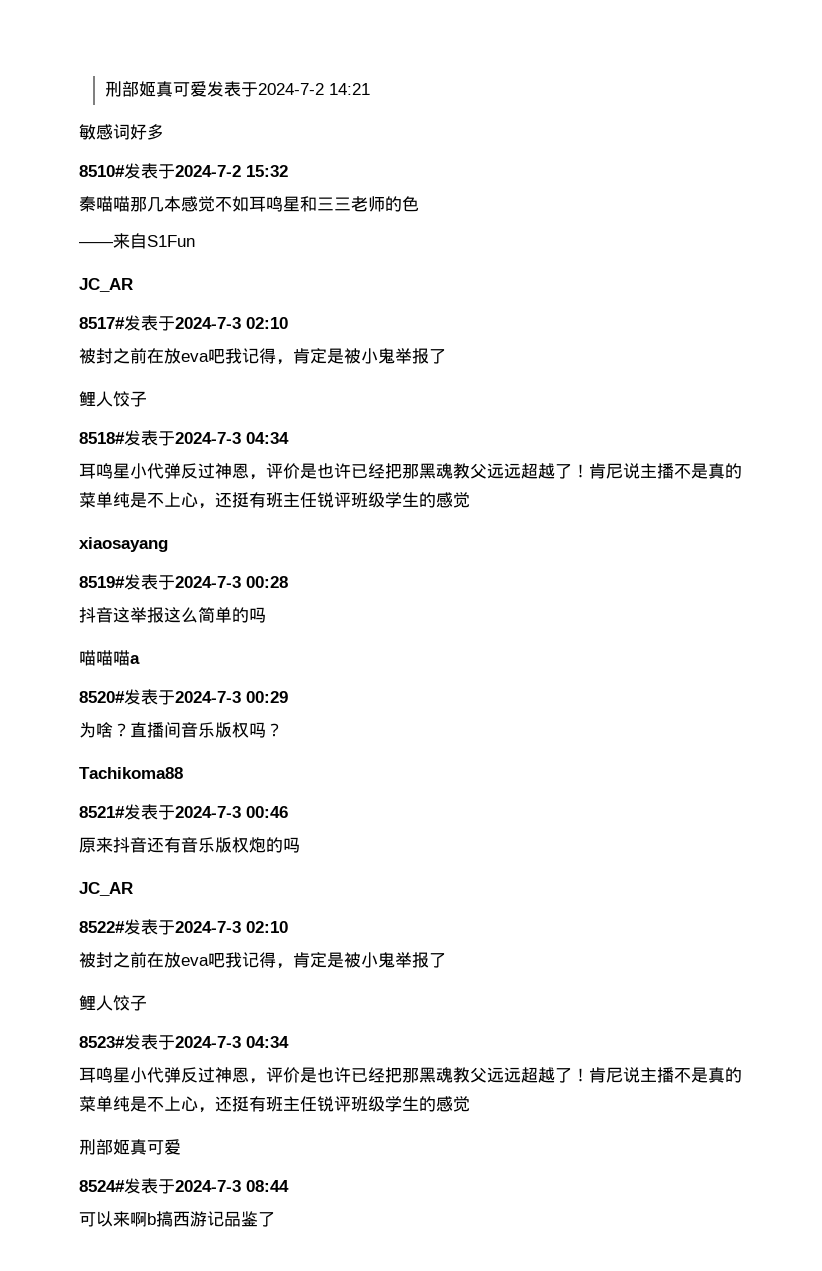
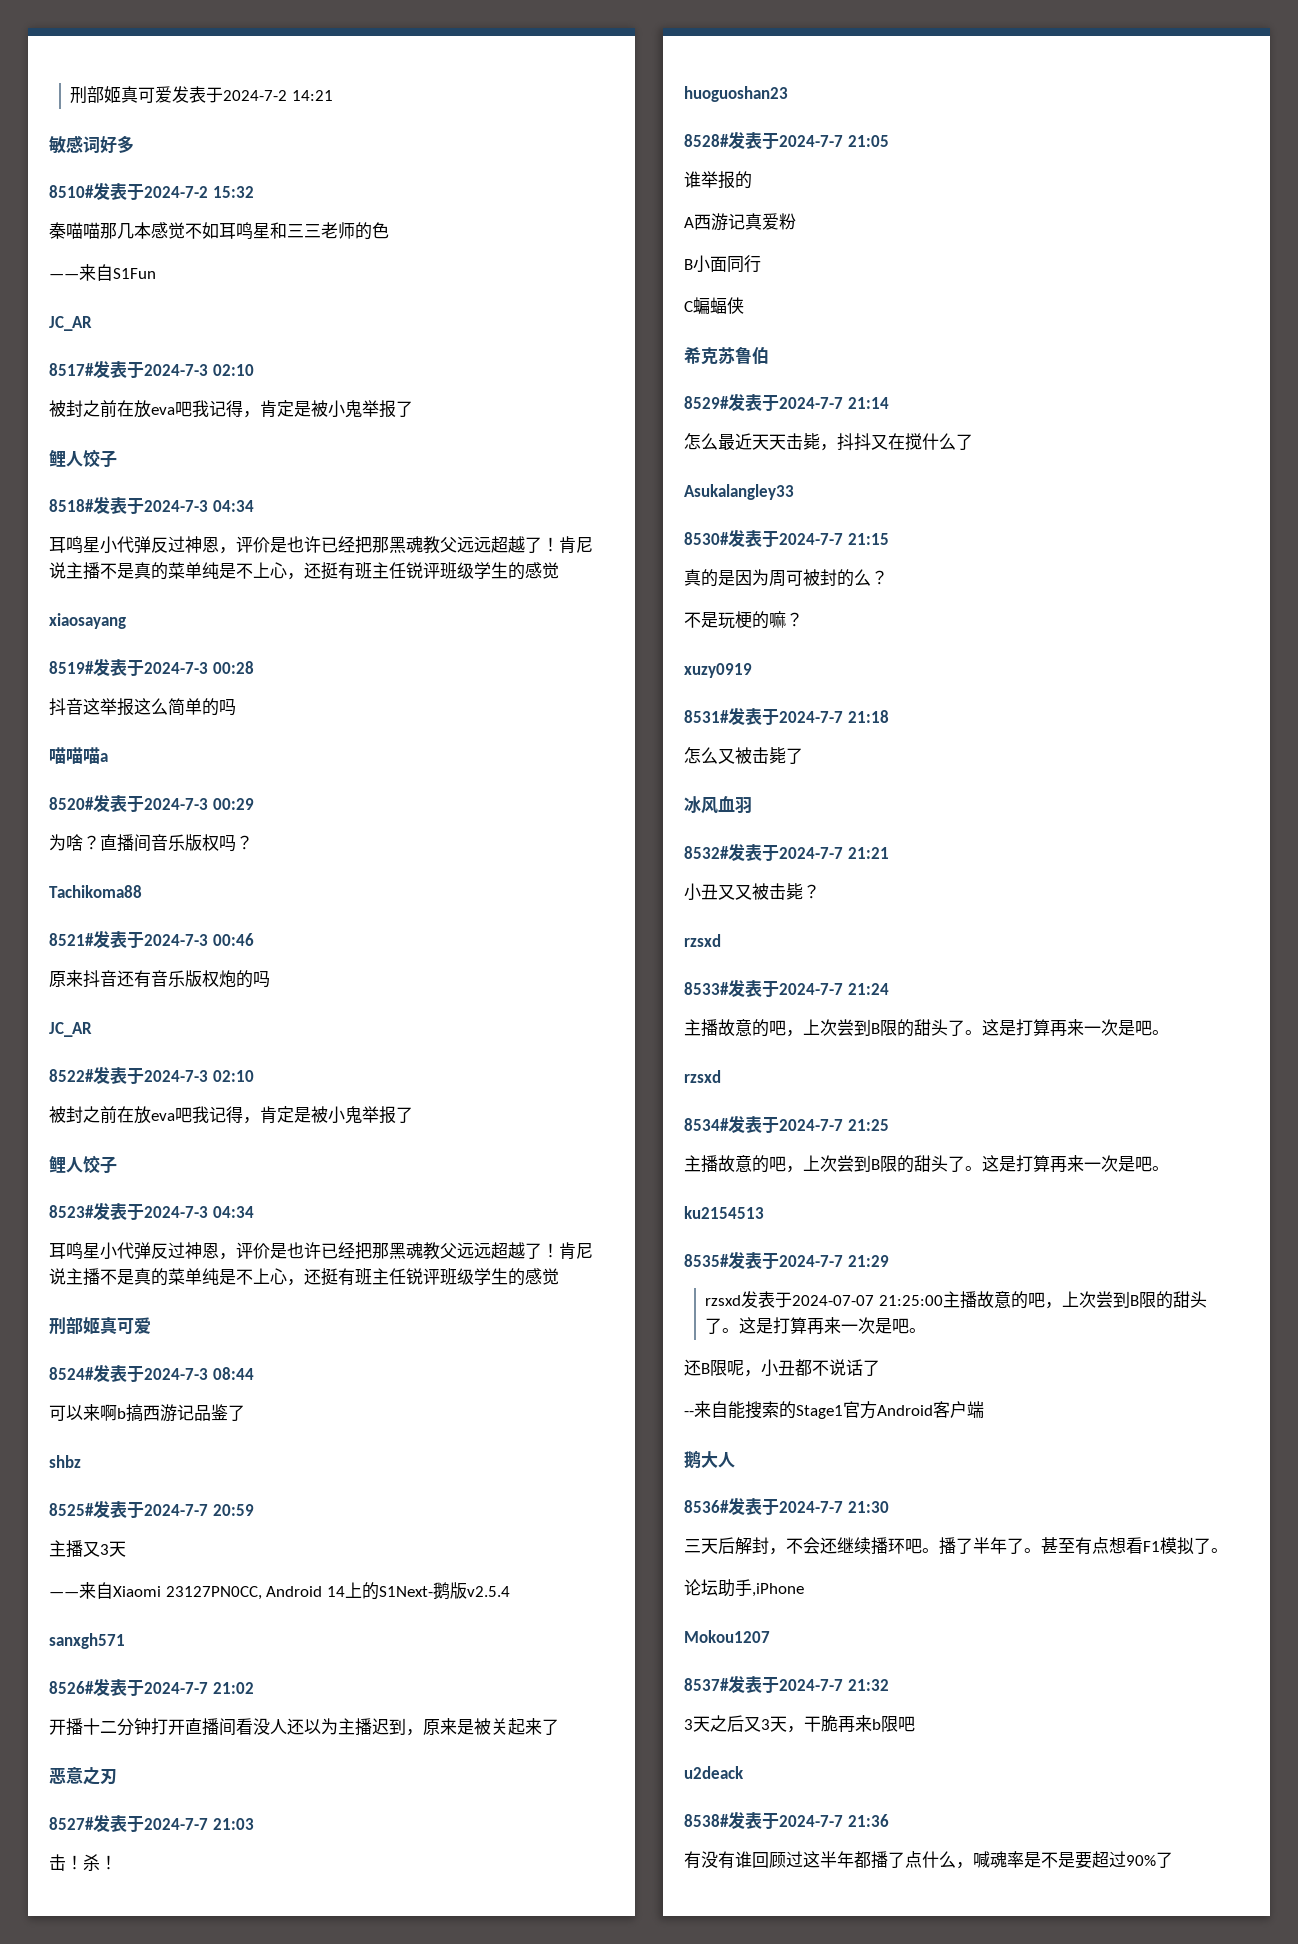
(275, 1219) none -> [49,1455,81,1468] [49,1500,254,1518] [49,1540,126,1558] [49,1582,510,1600] [49,1633,125,1649] [49,1678,254,1696] [49,1718,559,1736] [49,1767,117,1785] [49,1814,254,1832] [49,1854,117,1871] [684,86,788,102] [684,131,889,149] [684,171,752,189] [684,213,796,231] [684,255,761,273] [684,297,744,315] [684,346,769,365] [684,393,889,411] [684,433,973,451] [684,484,794,500] [684,529,889,547] [684,569,888,587] [684,611,803,629] [684,663,752,678] [684,707,889,725] [684,747,803,764] [684,796,752,814] [684,843,889,861] [684,883,820,901] [684,934,721,947] [684,979,889,997] [684,1019,1169,1037] [684,1070,721,1083] [684,1115,889,1133] [684,1155,1169,1173] [684,1206,764,1219] [684,1251,889,1269] [705,1291,1207,1309] [705,1317,927,1335] [684,1359,880,1377] [684,1401,984,1419] [684,1450,735,1469] [684,1497,889,1515] [684,1537,1228,1555] [684,1579,804,1597] [684,1630,770,1643] [684,1675,889,1693] [684,1715,915,1733] [684,1766,744,1779] [684,1811,889,1829] [684,1851,1173,1869] // shbz // 8525#发表于2024-7-7 20:59 // 主播又3天 // ——来自Xiaomi 23127PN0CC, Android 14上的S1Next-鹅版v2.5.4 // sanxgh571 // 8526#发表于2024-7-7 21:02 // 开播十二分钟打开直播间看没人还以为主播迟到，原来是被关起来了 // 恶意之刃 // 8527#发表于2024-7-7 21:03 // 击！杀！ // huoguoshan23 // 8528#发表于2024-7-7 21:05 // 谁举报的 // A西游记真爱粉 // B小面同行 // C蝙蝠侠 // 希克苏鲁伯 // 8529#发表于2024-7-7 21:14 // 怎么最近天天击毙，抖抖又在搅什么了 // Asukalangley33 // 8530#发表于2024-7-7 21:15 // 真的是因为周可被封的么？ // 不是玩梗的嘛？ // xuzy0919 // 8531#发表于2024-7-7 21:18 // 怎么又被击毙了 // 冰风血羽 // 8532#发表于2024-7-7 21:21 // 小丑又又被击毙？ // rzsxd // 8533#发表于2024-7-7 21:24 // 主播故意的吧，上次尝到B限的甜头了。这是打算再来一次是吧。 // rzsxd // 8534#发表于2024-7-7 21:25 // 主播故意的吧，上次尝到B限的甜头了。这是打算再来一次是吧。 // ku2154513 // 8535#发表于2024-7-7 21:29 // rzsxd发表于2024-07-07 21:25:00主播故意的吧，上次尝到B限的甜头了。这是打算再来一次是吧。 // 还B限呢，小丑都不说话了 // --来自能搜索的Stage1官方Android客户端 // 鹅大人 // 8536#发表于2024-7-7 21:30 // 三天后解封，不会还继续播环吧。播了半年了。甚至有点想看F1模拟了。 // 论坛助手,iPhone // Mokou1207 // 8537#发表于2024-7-7 21:32 // 3天之后又3天，干脆再来b限吧 // u2deack // 8538#发表于2024-7-7 21:36 // 有没有谁回顾过这半年都播了点什么，喊魂率是不是要超过90%了

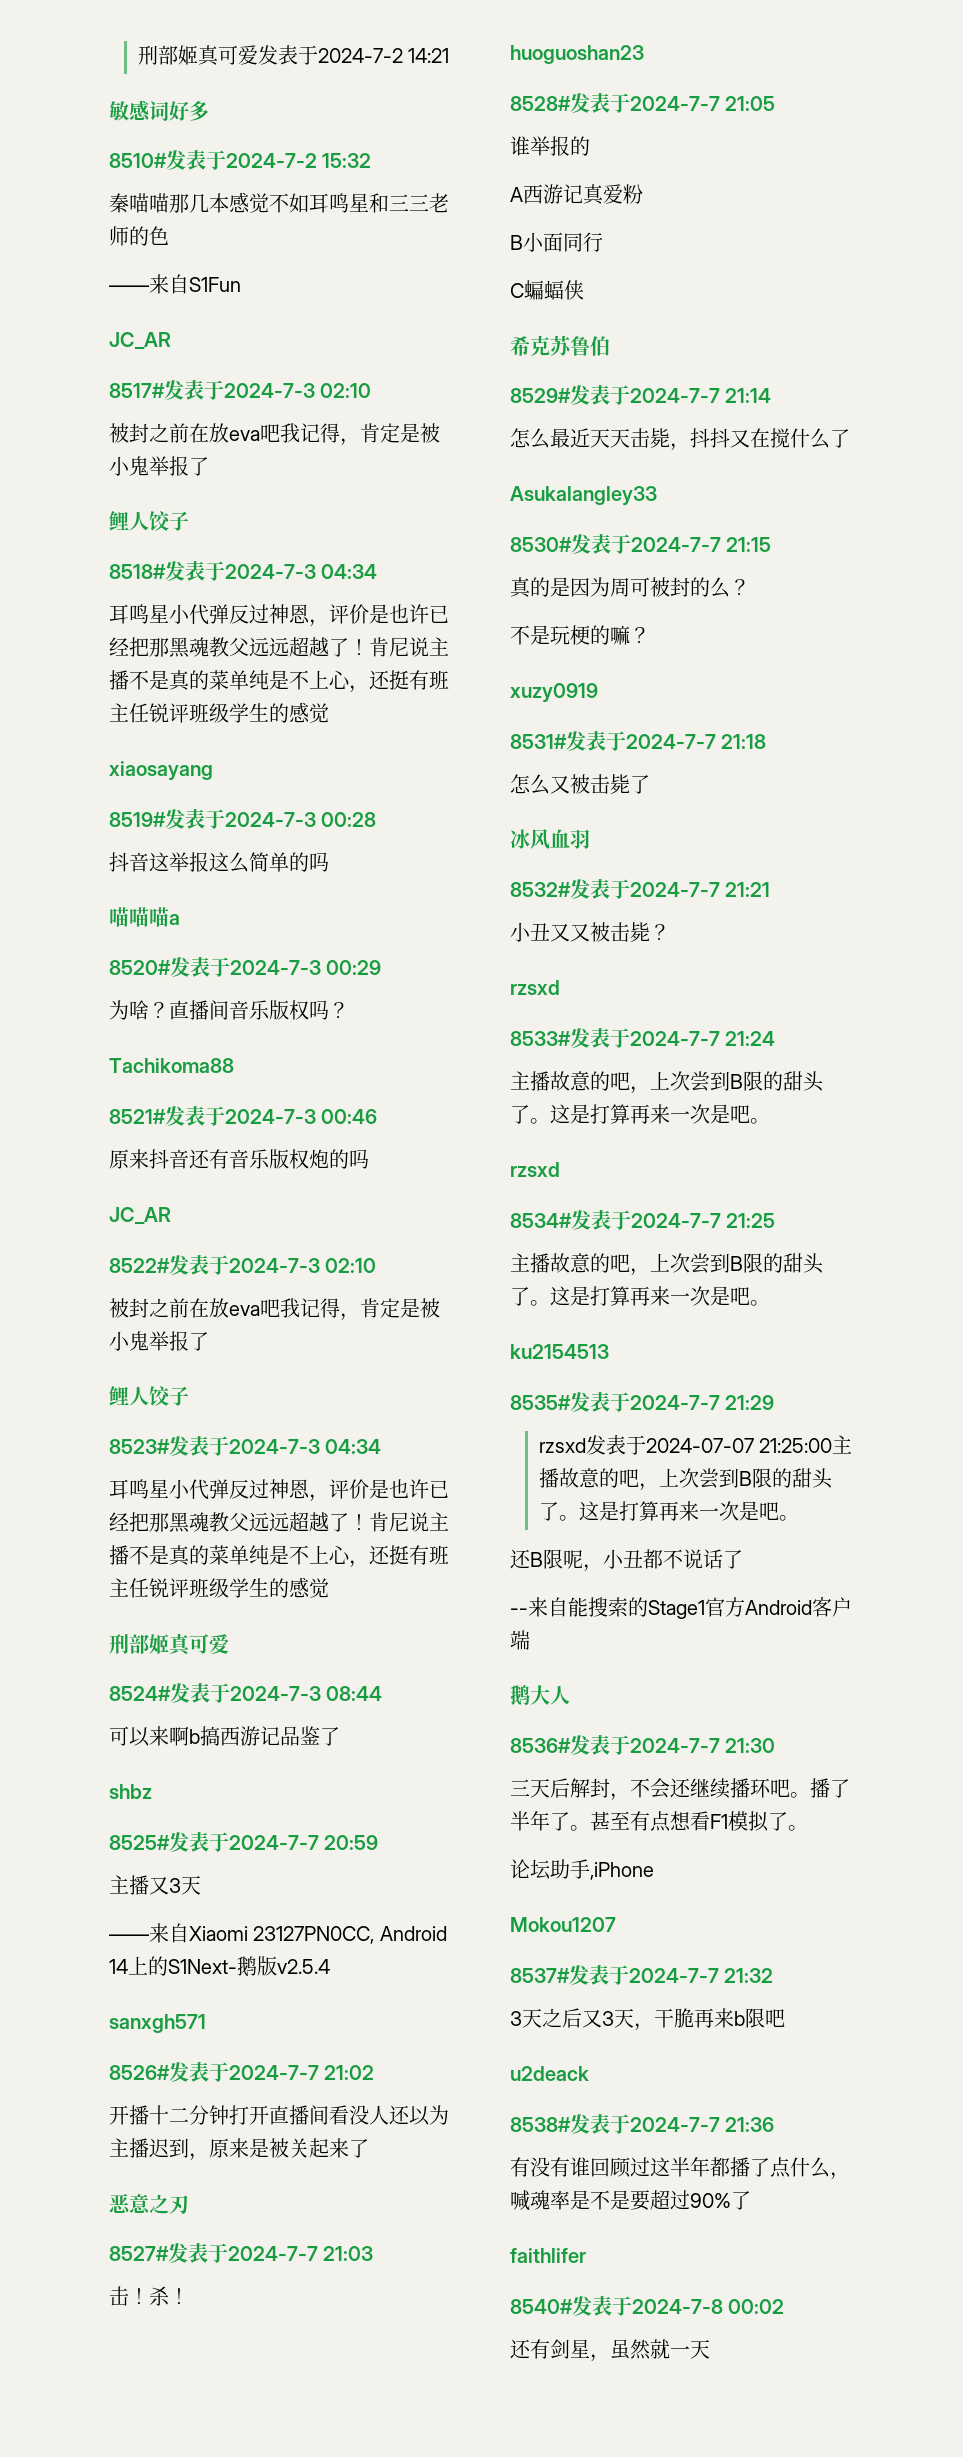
(1173, 1860) none -> [510,2248,586,2263] [510,2296,785,2316] [510,2339,710,2362] // faithlifer // 8540#发表于2024-7-8 00:02 // 还有剑星，虽然就一天

